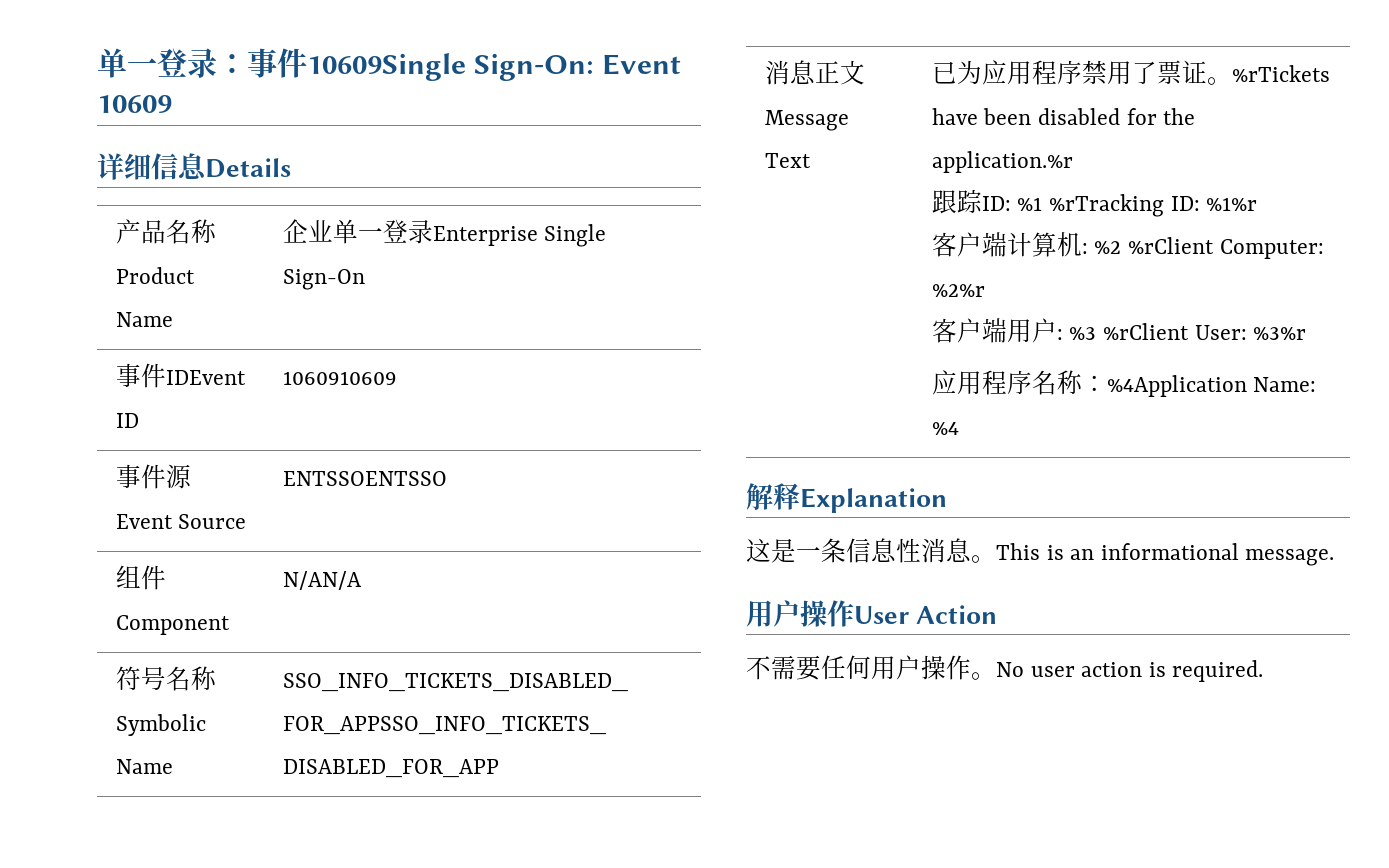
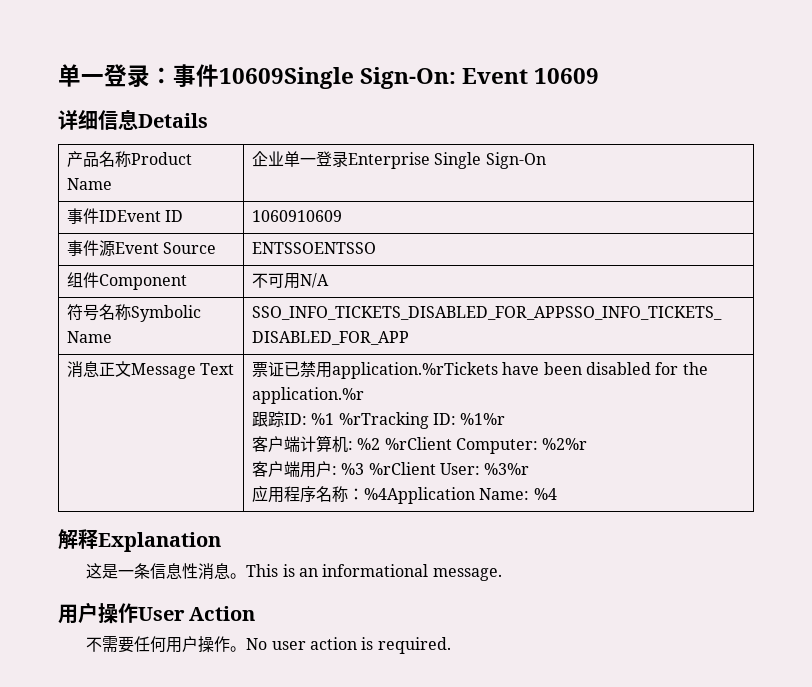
[282,571,362,590] N/AN/A -> [252,273,330,289] 不可用N/A
[931,60,1330,85] 已为应用程序禁用了票证。%rTickets -> [252,361,499,379] 票证已禁用application.%rTickets

